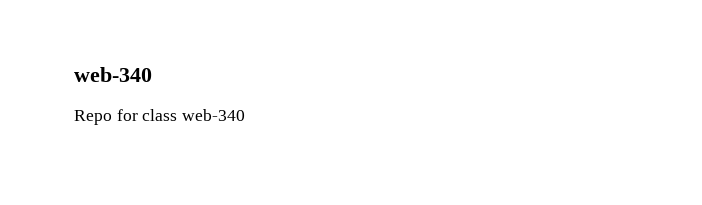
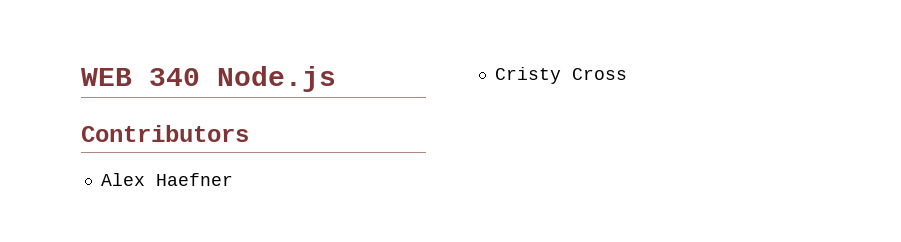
[74,67,152,82] [74,109,246,125] web-340 // Repo for class web-340 -> [81,66,336,92] [81,125,249,142] [100,173,233,186] [494,67,627,84] WEB 340 Node.js // Contributors // Alex Haefner // Cristy Cross

